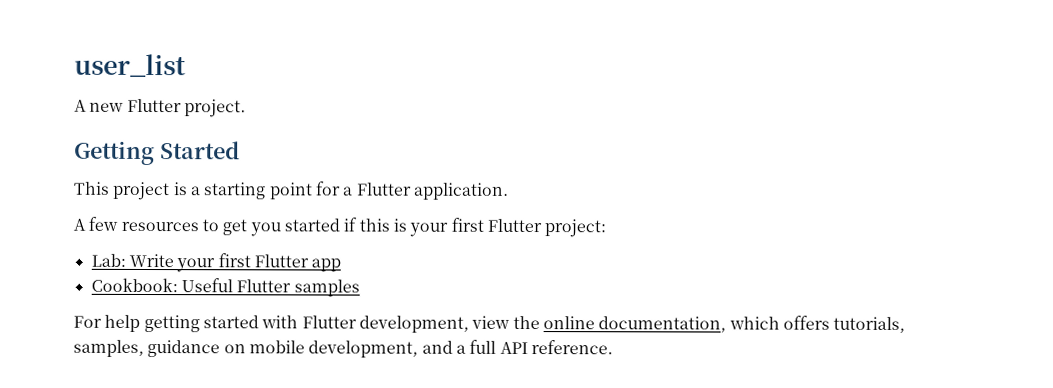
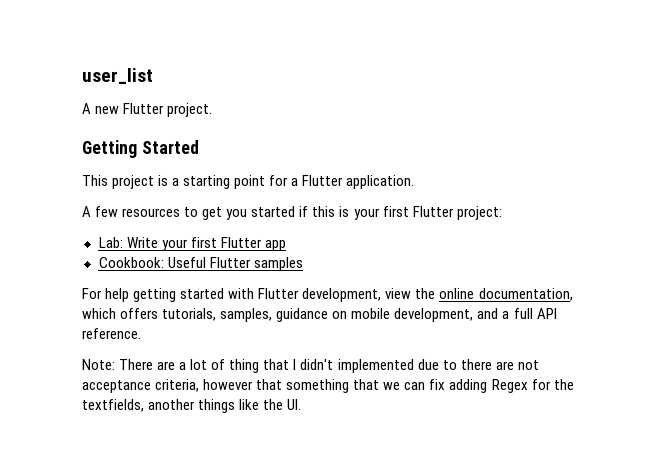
(613, 347) none -> [82,359,539,373] [82,379,574,393] [82,399,302,413] // Note: There are a lot of thing that I didn't implemented due to there are not acceptance criteria, however that something that we can fix adding Regex for the textfields, another things like the UI.

